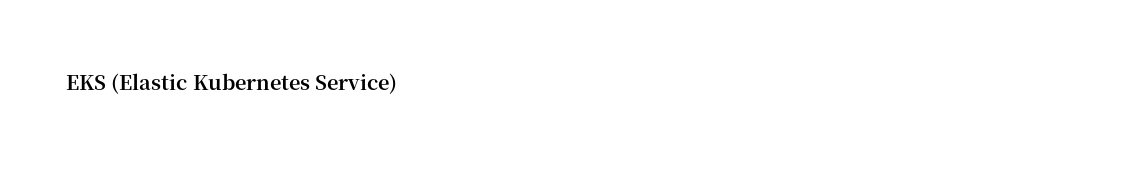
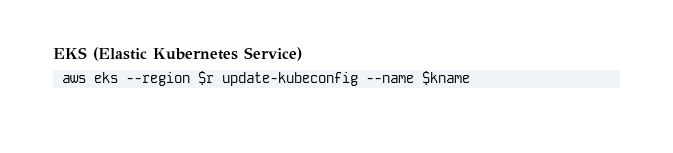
(398, 83) none -> [62,71,471,86] // aws eks --region $r update-kubeconfig --name $kname

